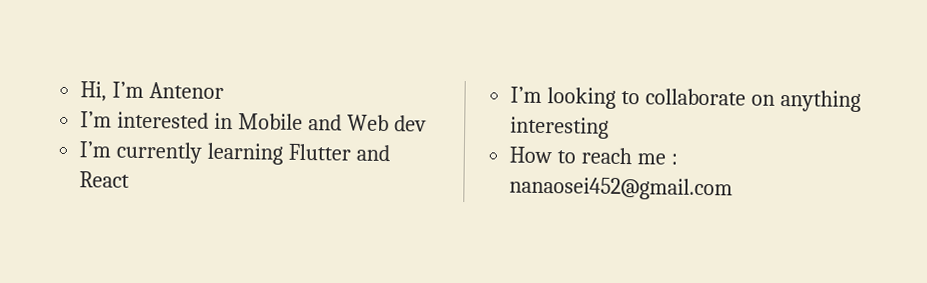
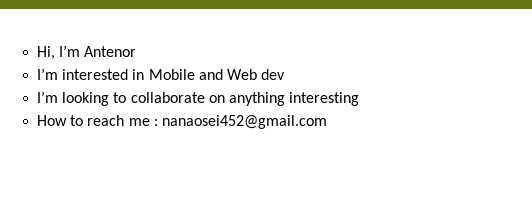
[79,141,390,165] [79,171,131,188] // I’m currently learning Flutter and React -> (286, 74) none

